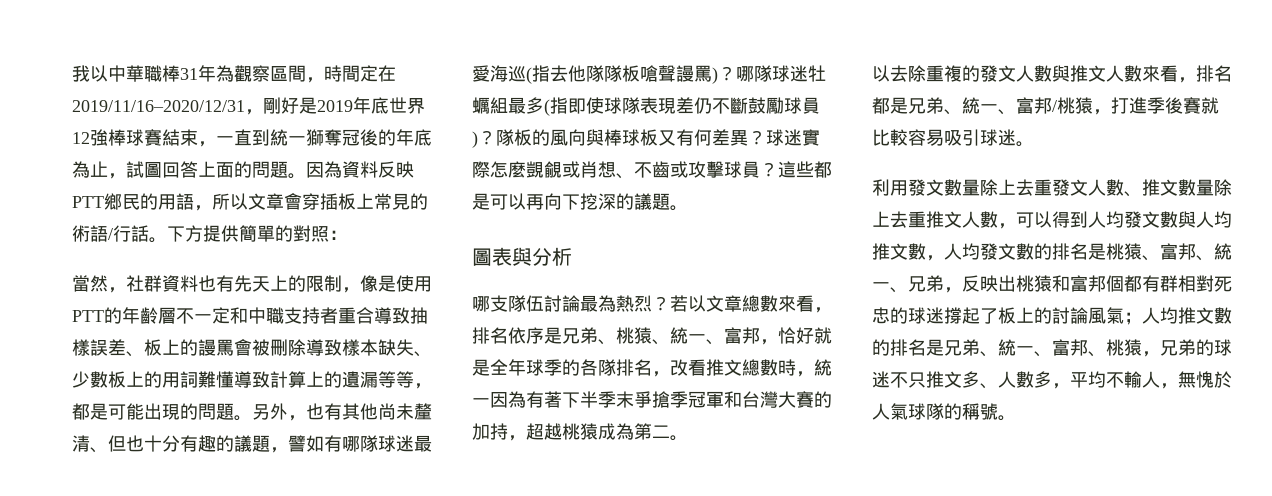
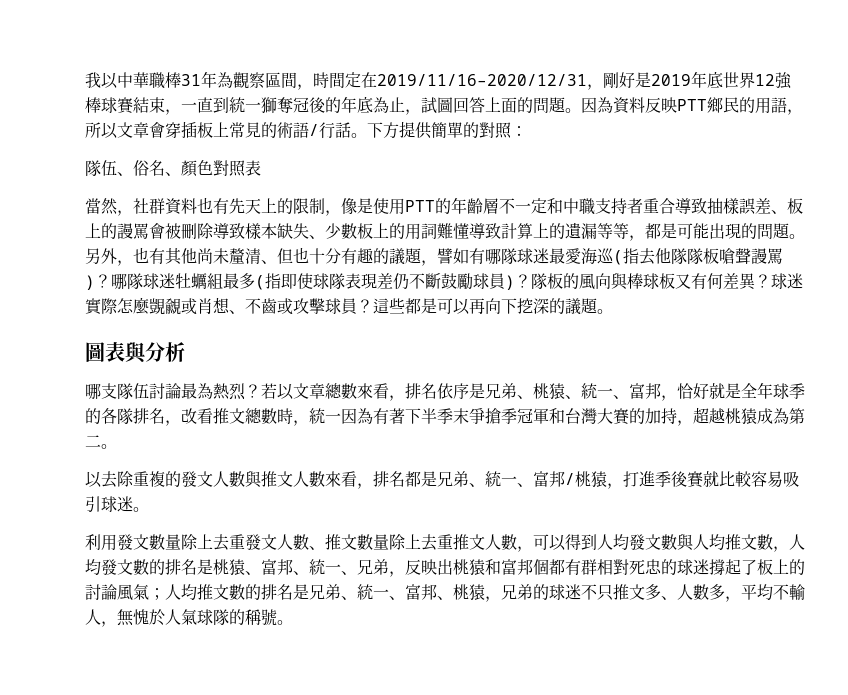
(347, 235) none -> [85,160,261,177] // 隊伍、俗名、顏色對照表

